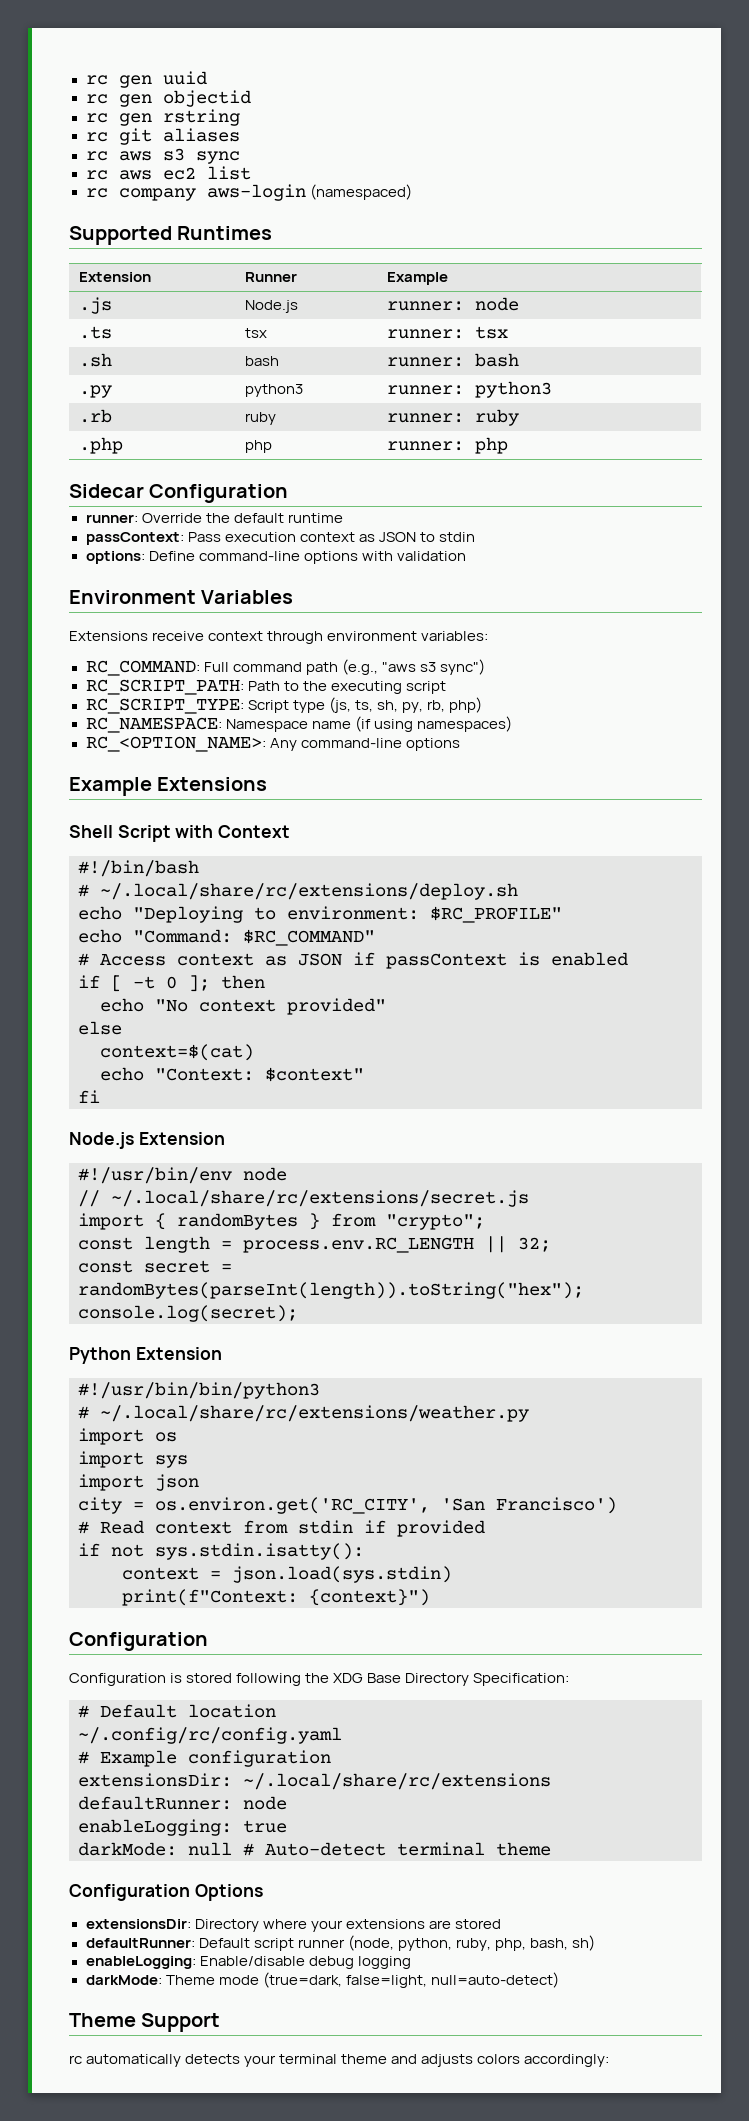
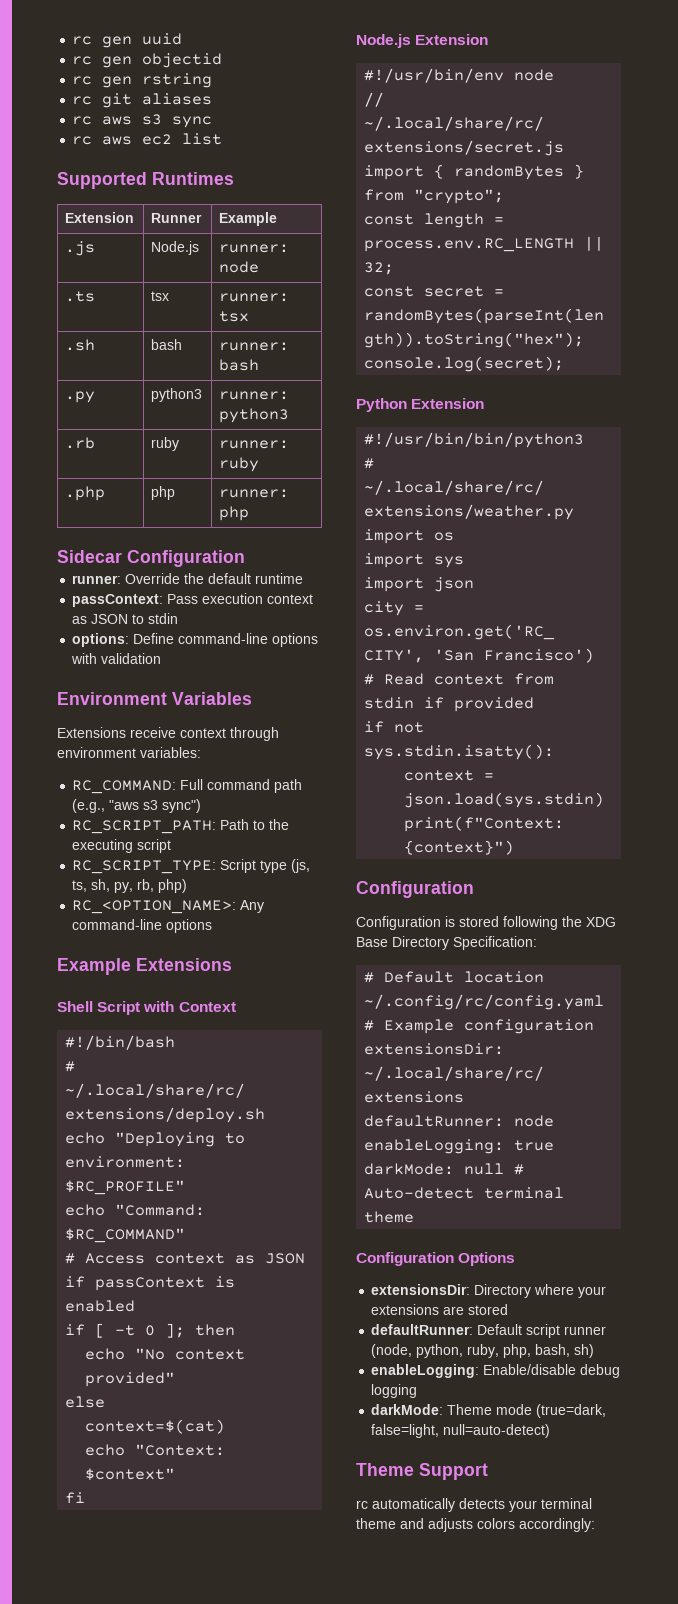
[85,184,412,201] // rc company aws-login (namespaced) -> (223, 139) none
[85,716,512,733] // RC_NAMESPACE: Namespace name (if using namespaces) -> (188, 886) none

